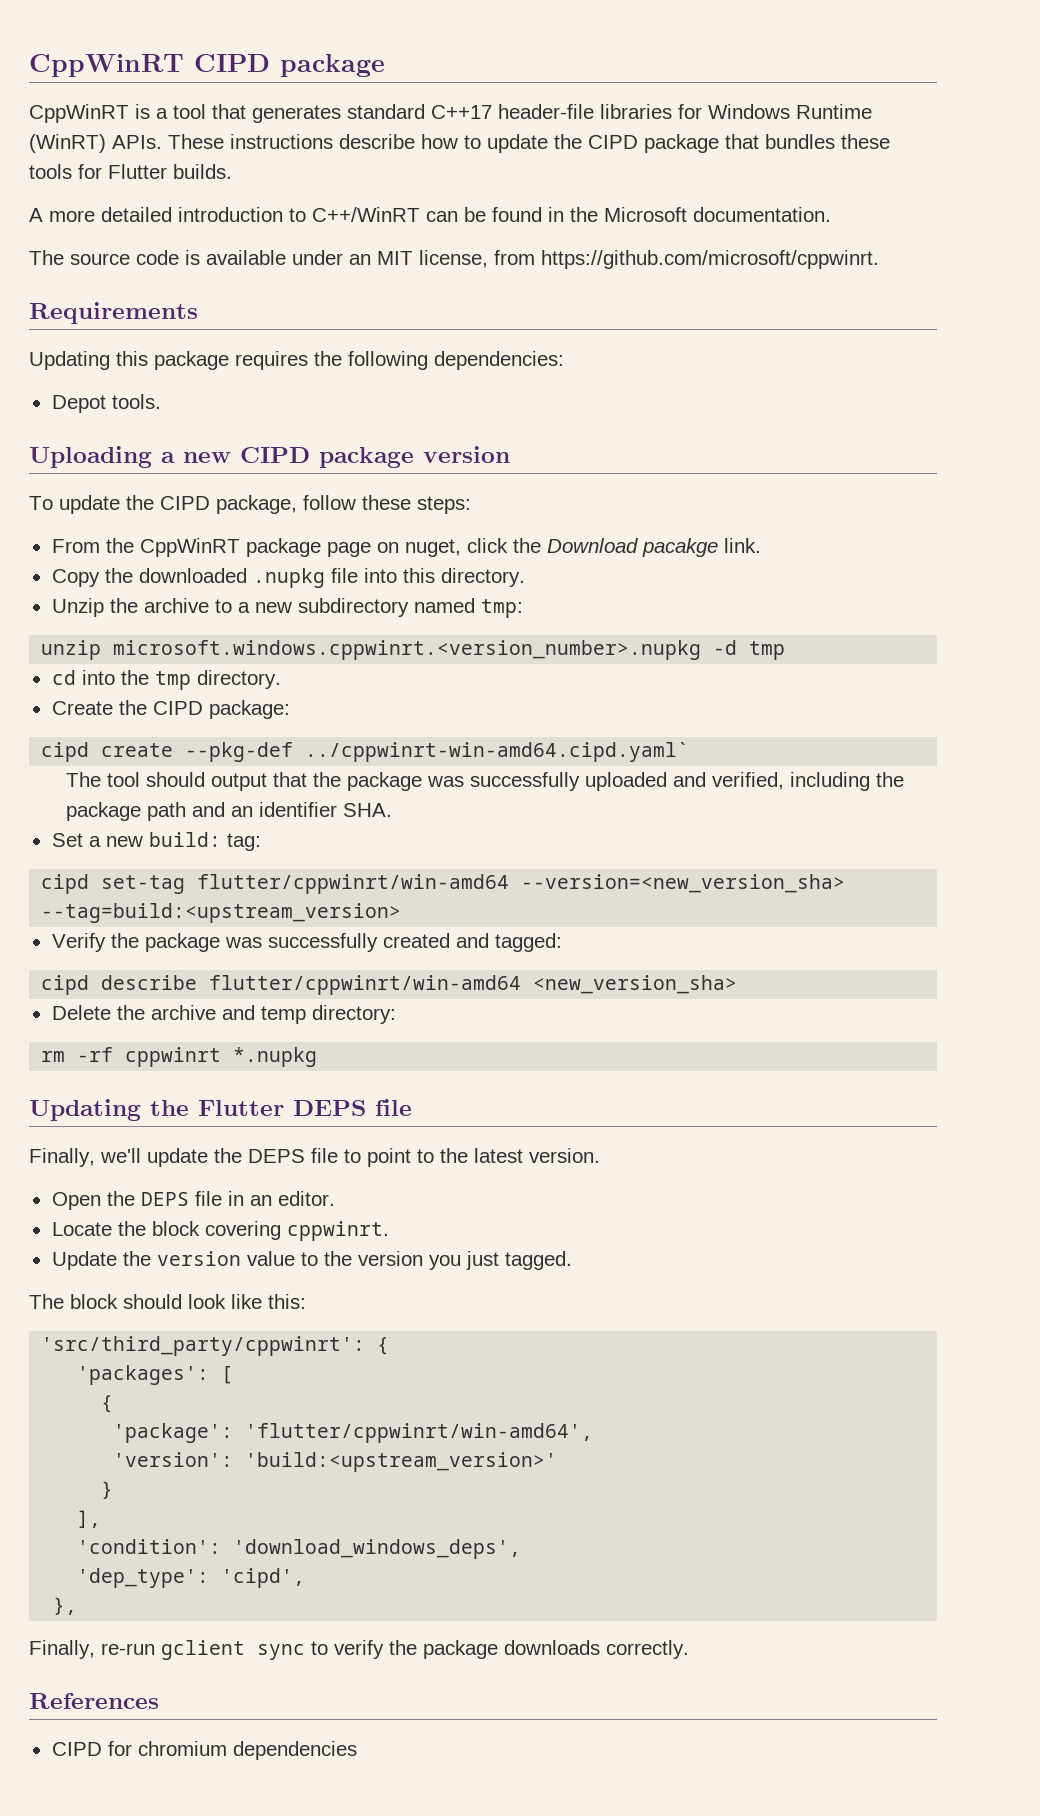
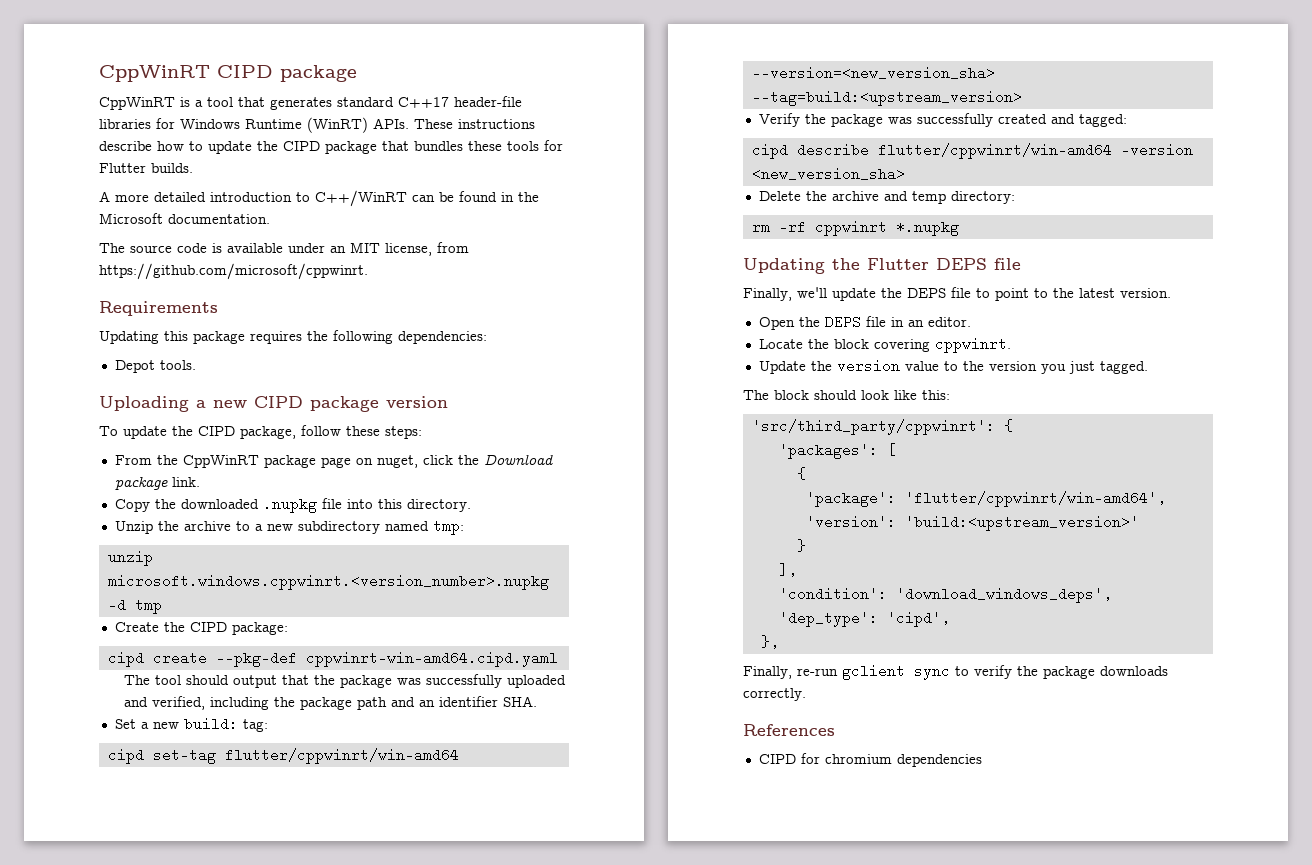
[641,538,718,557] pacakge -> [114,477,168,490] package
[51,670,281,690] // cd into the tmp directory. -> (162, 607) none
[305,742,690,762] ../cppwinrt-win-amd64.cipd.yaml` -> [305,651,558,667] cppwinrt-win-amd64.cipd.yaml
(522, 985) none -> [1120,143,1193,157] -version

